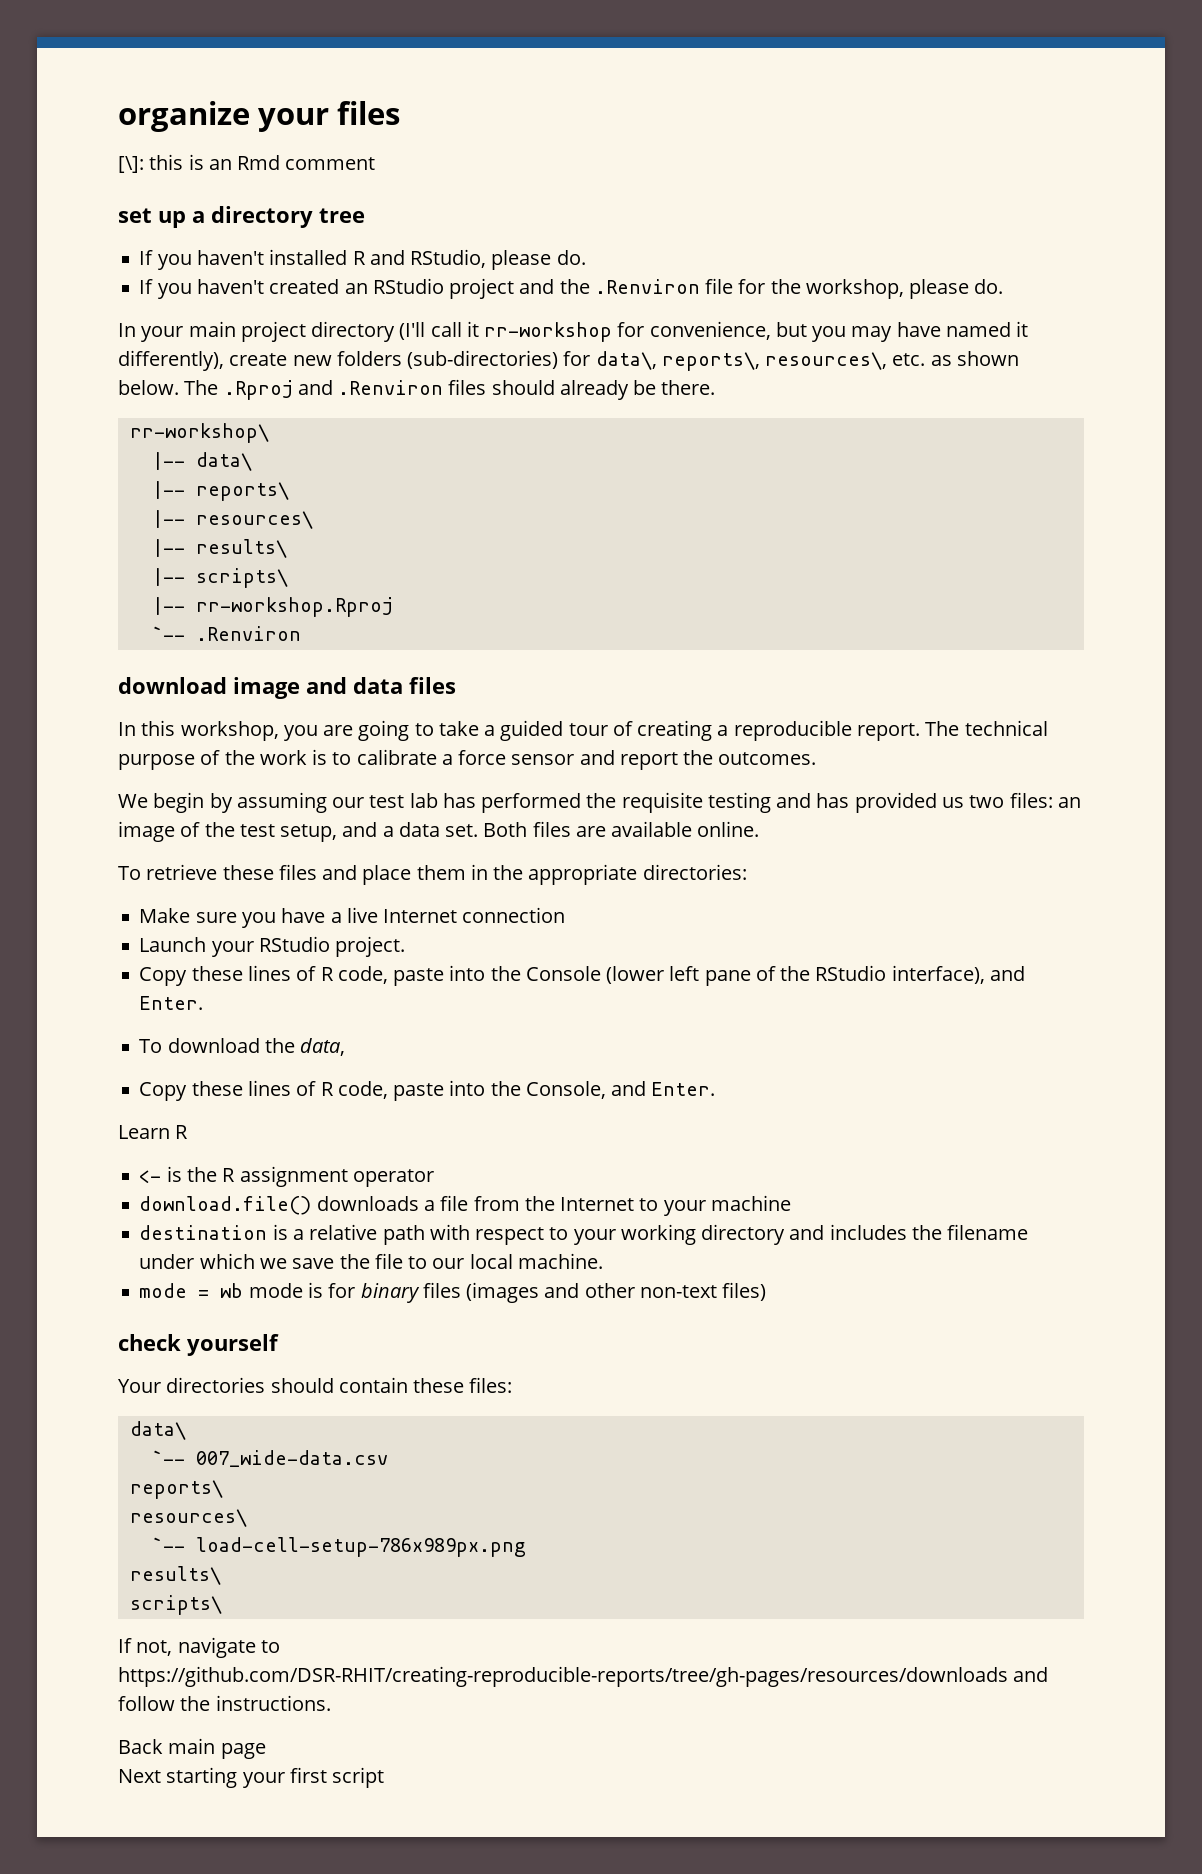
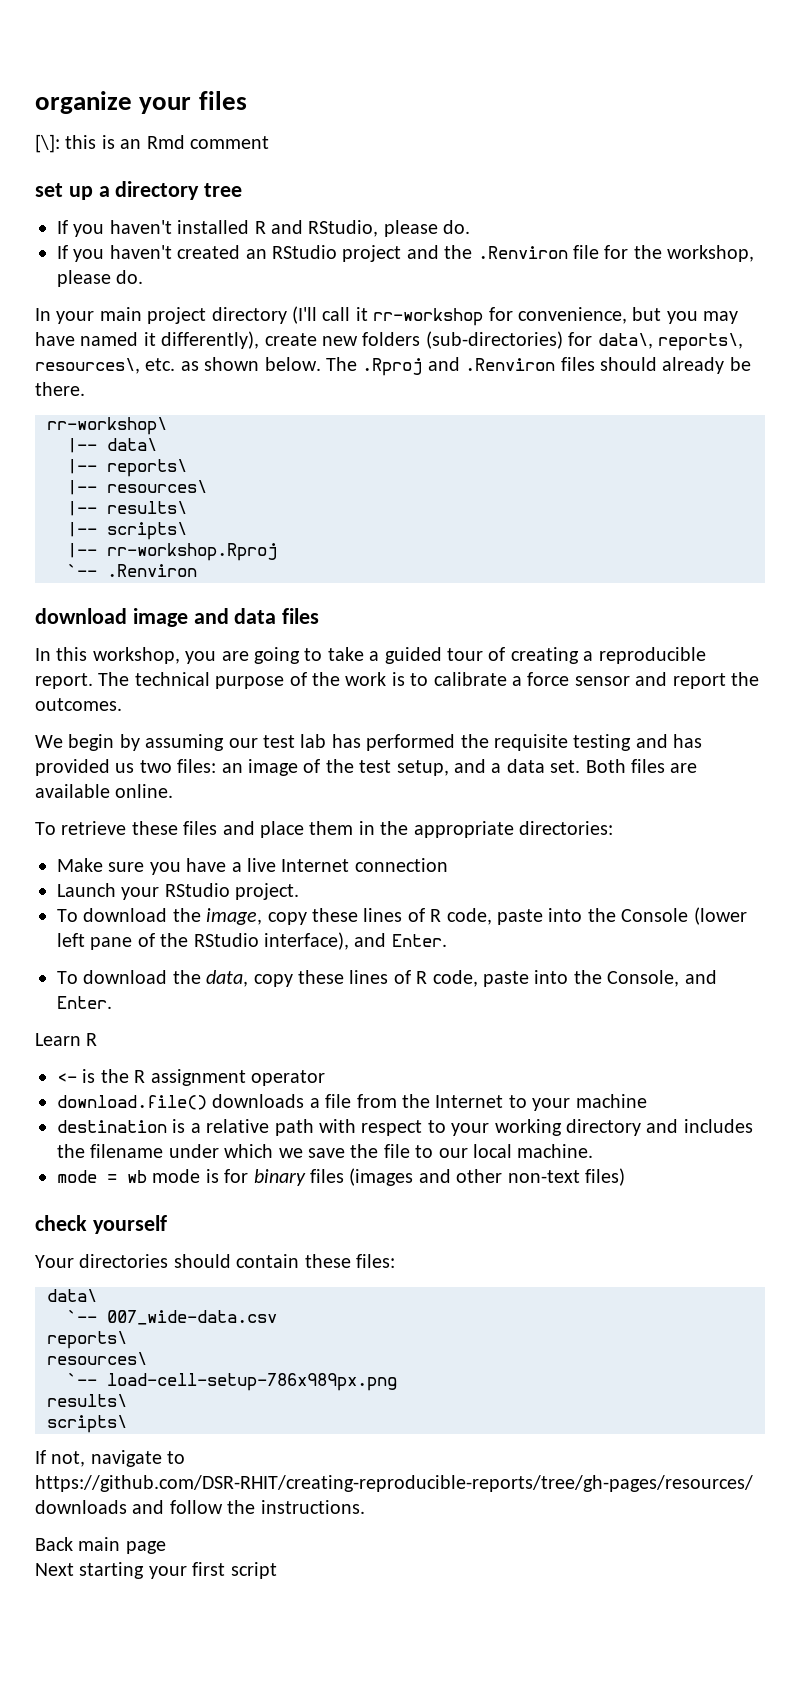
[139,967,188,986] Copy -> [57,908,307,925] To download the image, copy
[139,1082,188,1101] // Copy -> [253,974,293,987] copy

